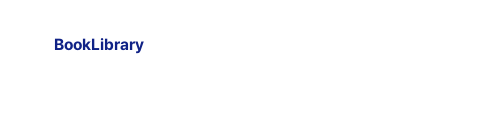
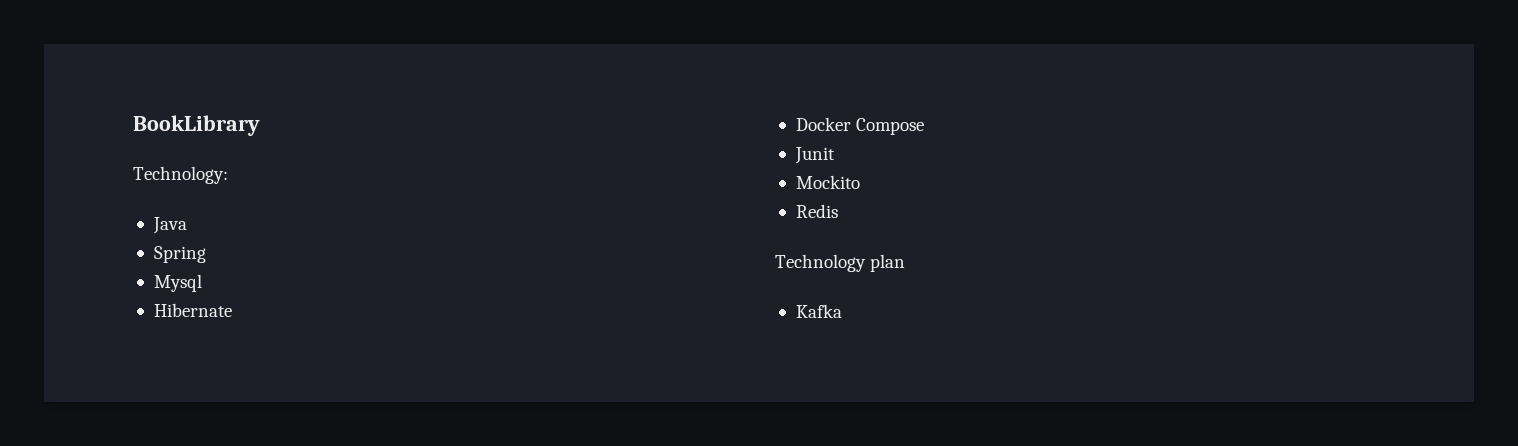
(144, 46) none -> [133,166,228,184] [152,217,187,234] [153,246,206,263] [153,274,202,292] [153,303,232,317] [795,117,925,135] [794,147,835,164] [795,175,860,189] [795,204,838,218] [775,254,906,272] [795,304,842,318] // Technology: // Java // Spring // Mysql // Hibernate // Docker Compose // Junit // Mockito // Redis // Technology plan // Kafka

